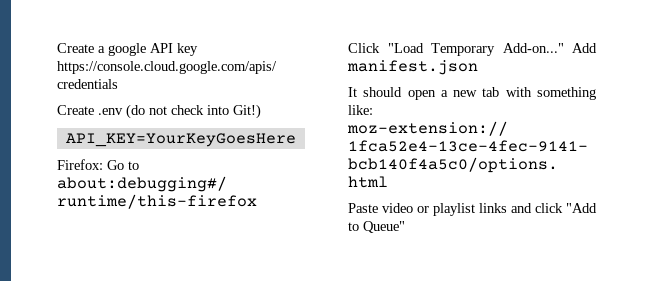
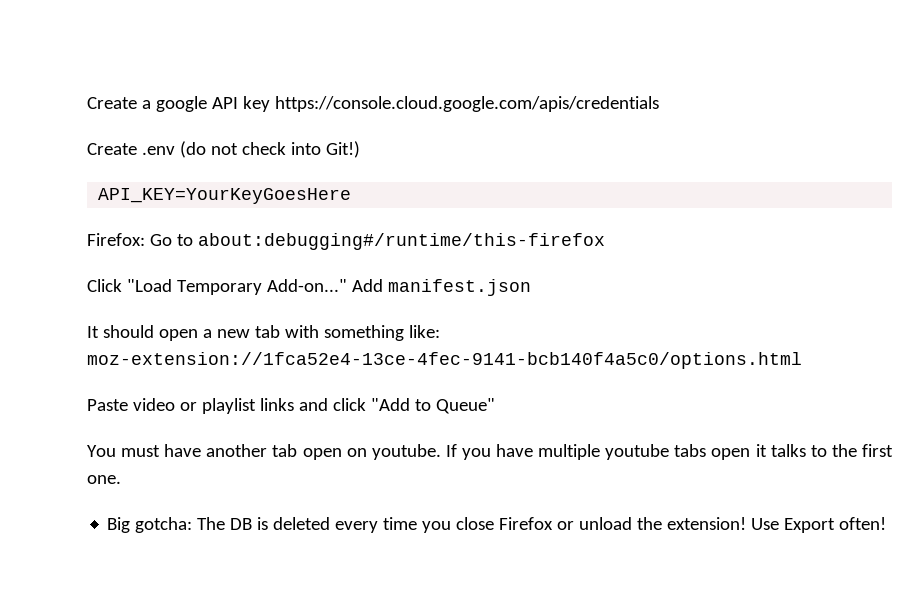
(405, 227) none -> [87,444,893,460] [87,475,121,484] [107,517,887,533] // You must have another tab open on youtube. If you have multiple youtube tabs open it talks to the first one. // Big gotcha: The DB is deleted every time you close Firefox or unload the extension! Use Export often!

